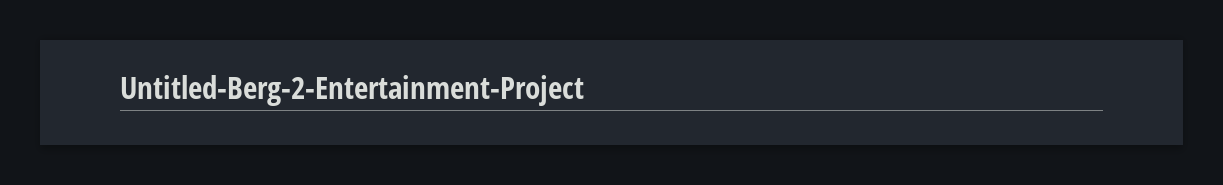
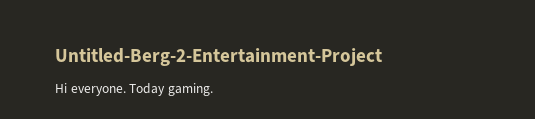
(584, 90) none -> [55,83,213,96] // Hi everyone. Today gaming.

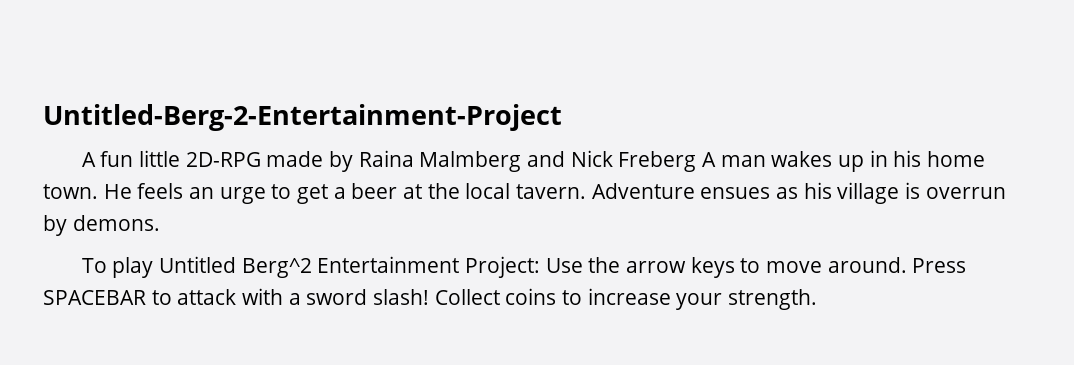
[55,83,213,96] Hi everyone. Today gaming. -> [81,150,985,172] [43,182,1006,204] [43,215,160,236] [81,256,967,278] [43,288,818,310] A fun little 2D-RPG made by Raina Malmberg and Nick Freberg A man wakes up in his home town. He feels an urge to get a beer at the local tavern. Adventure ensues as his village is overrun by demons. // To play Untitled Berg^2 Entertainment Project: Use the arrow keys to move around. Press SPACEBAR to attack with a sword slash! Collect coins to increase your strength.

